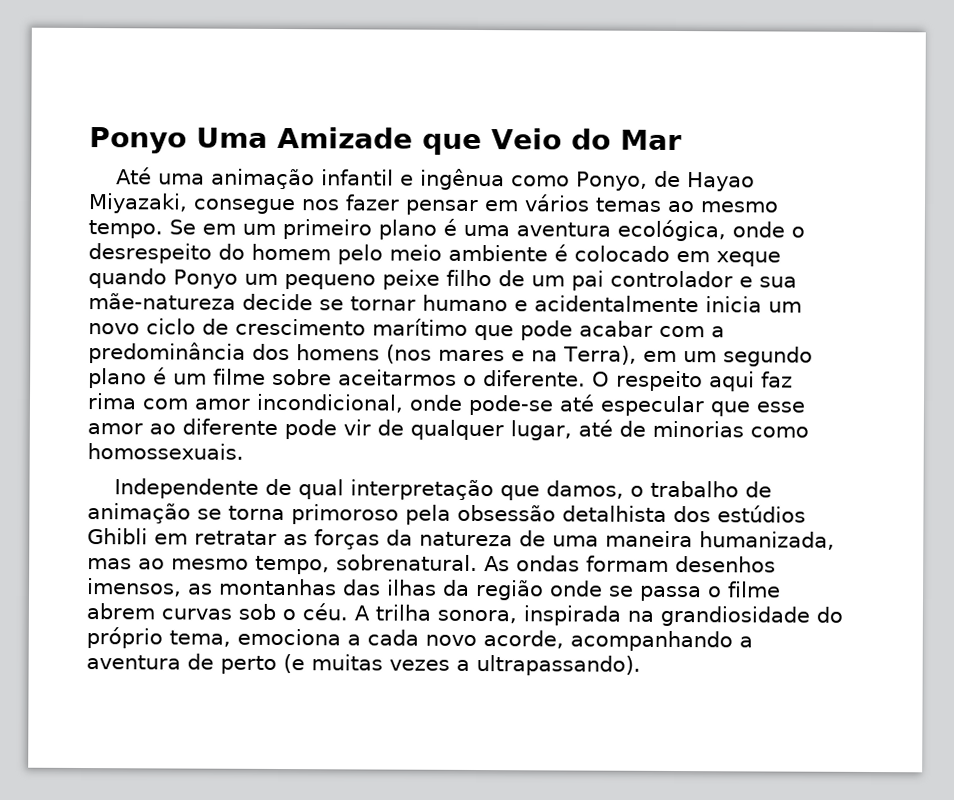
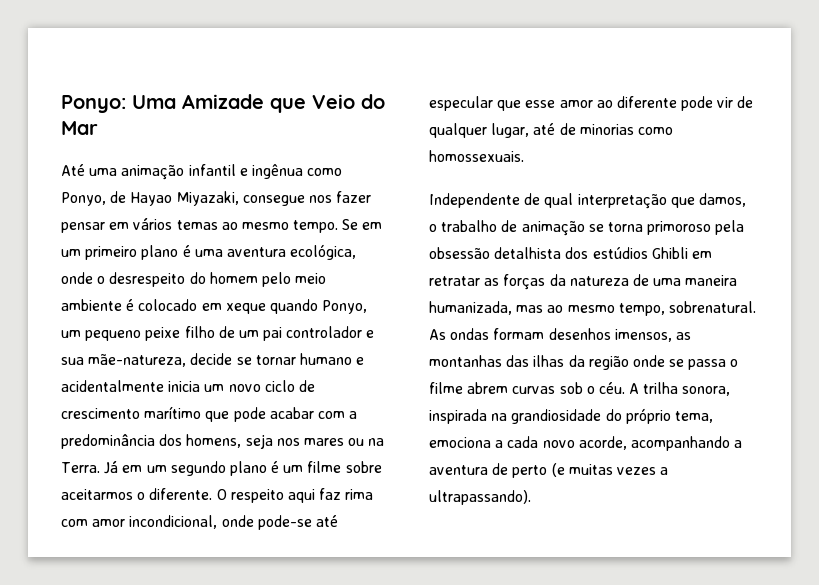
[89,127,187,154] Ponyo -> [61,95,126,113] Ponyo:
[173,269,238,289] Ponyo -> [322,300,368,314] Ponyo,
[88,293,236,310] mãe-natureza -> [88,354,187,367] mãe-natureza,
[296,344,637,365] homens (nos mares e na Terra), -> [186,434,385,449] [61,461,119,474] homens, seja nos mares ou na Terra. Já

